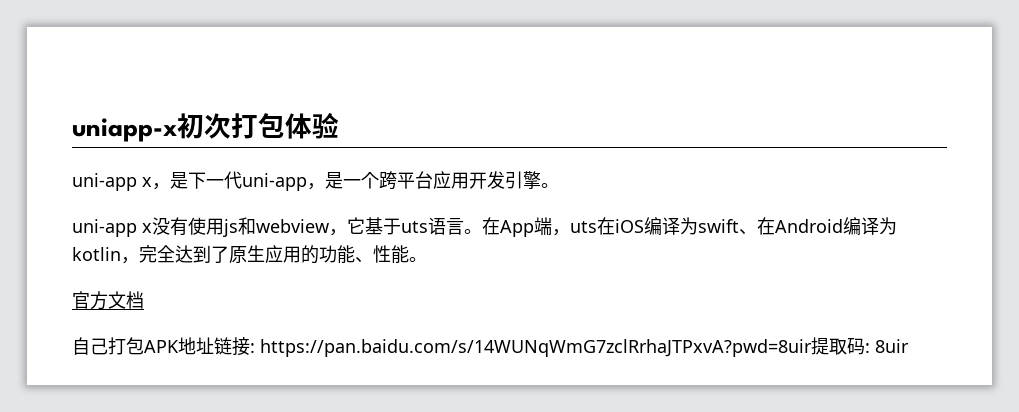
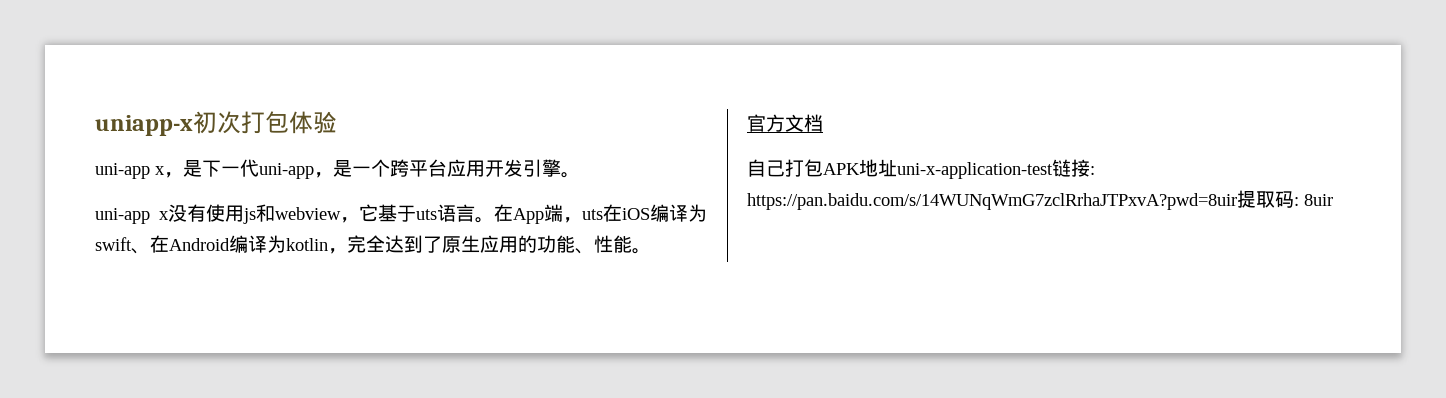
(214, 345) none -> [897,162,1053,179] uni-x-application-test

